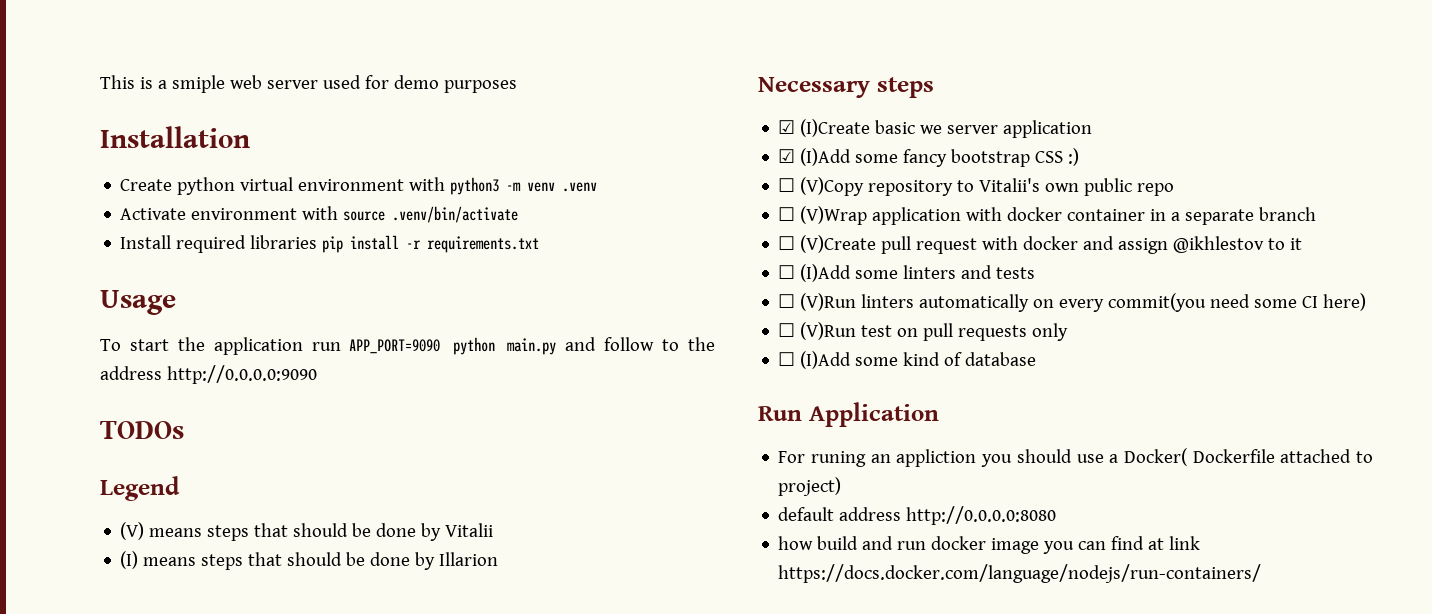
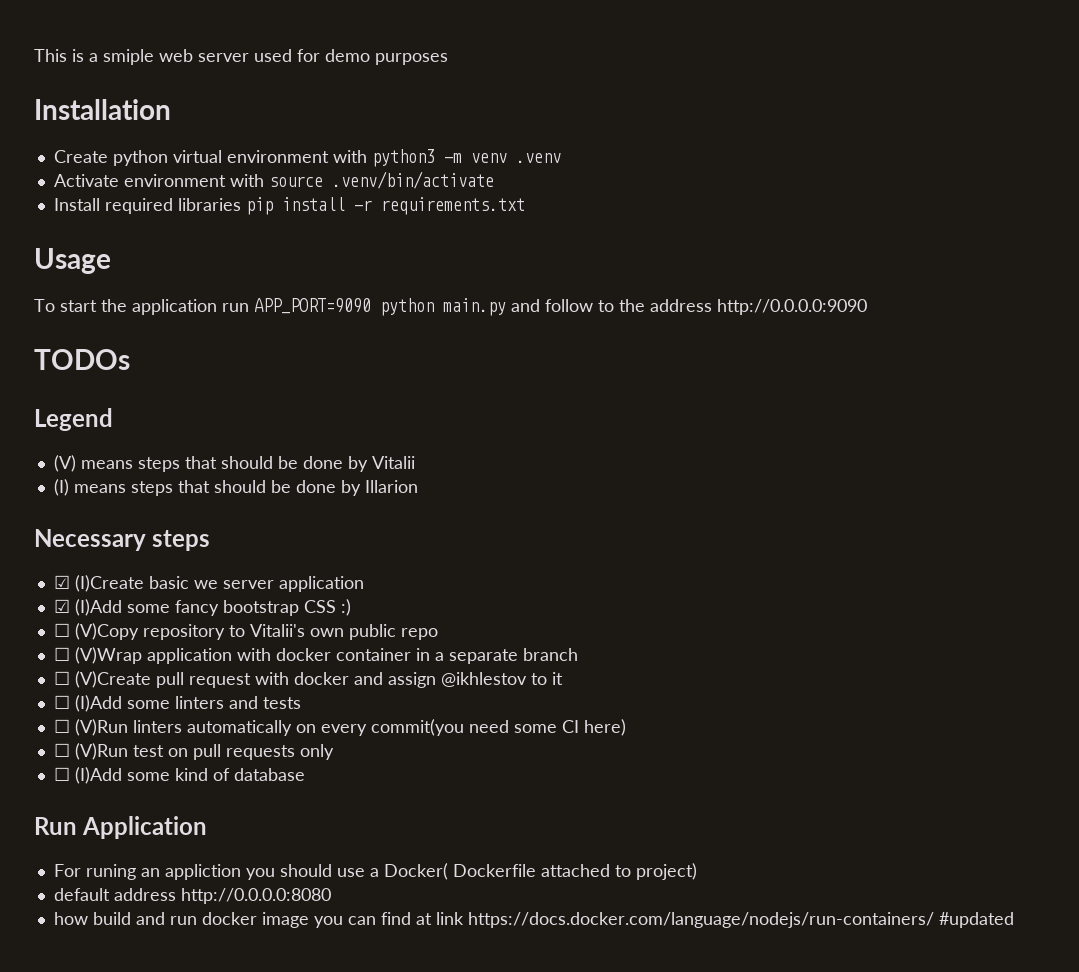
(1262, 573) none -> [938,912,1014,928] #updated

